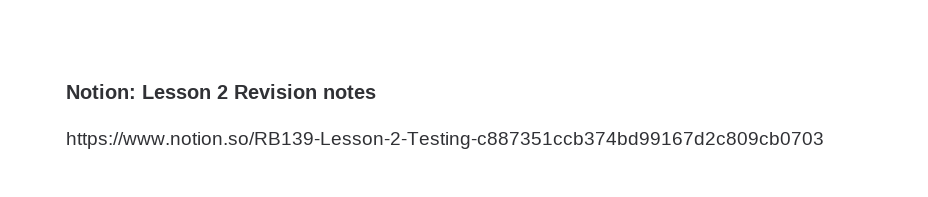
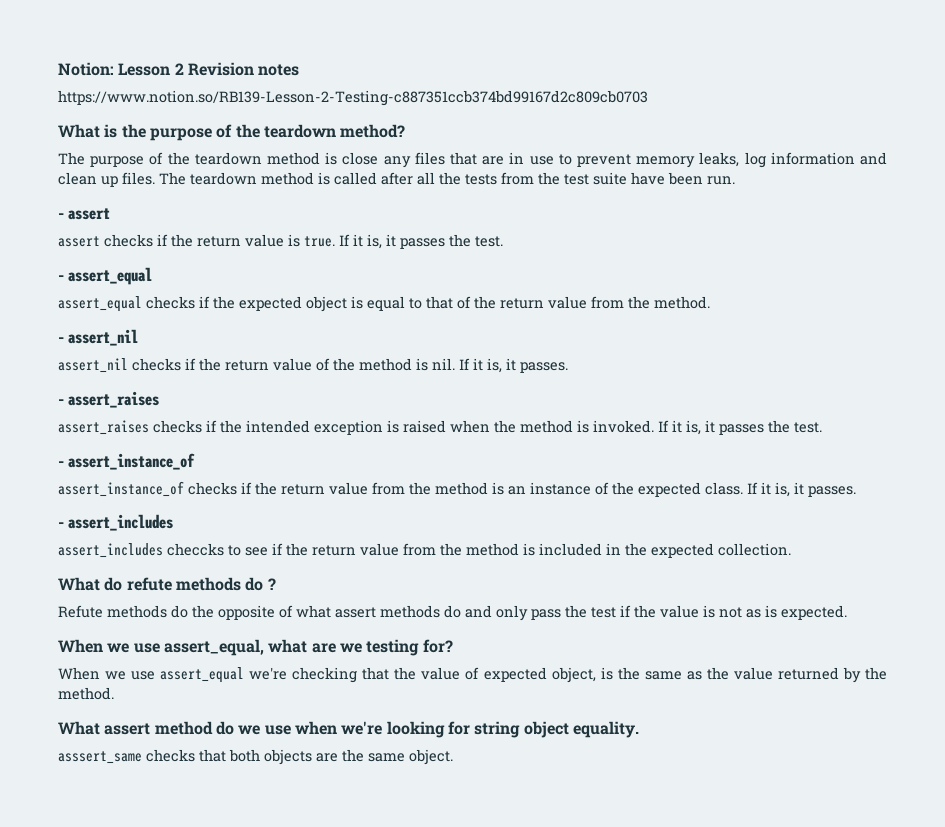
(824, 140) none -> [58,124,406,141] [58,152,888,168] [58,172,735,187] [58,208,111,220] [58,234,503,249] [58,267,153,285] [58,296,710,312] [58,329,139,346] [58,358,568,373] [58,391,160,408] [58,420,822,435] [58,453,196,470] [58,481,856,497] [58,514,174,531] [58,543,791,558] [58,577,276,591] [58,605,847,621] [58,639,453,656] [58,667,887,683] [58,687,114,700] [58,721,639,738] [58,749,453,765] // What is the purpose of the teardown method? // The purpose of the teardown method is close any files that are in use to prevent memory leaks, log information and clean up files. The teardown method is called after all the tests from the test suite have been run. // - assert // assert checks if the return value is true. If it is, it passes the test. // - assert_equal // assert_equal checks if the expected object is equal to that of the return value from the method. // - assert_nil // assert_nil checks if the return value of the method is nil. If it is, it passes. // - assert_raises // assert_raises checks if the intended exception is raised when the method is invoked. If it is, it passes the test. // - assert_instance_of // assert_instance_of checks if the return value from the method is an instance of the expected class. If it is, it passes. // - assert_includes // assert_includes checcks to see if the return value from the method is included in the expected collection. // What do refute methods do ? // Refute methods do the opposite of what assert methods do and only pass the test if the value is not as is expected. // When we use assert_equal, what are we testing for? // When we use assert_equal we're checking that the value of expected object, is the same as the value returned by the method. // What assert method do we use when we're looking for string object equality. // asssert_same checks that both objects are the same object.

